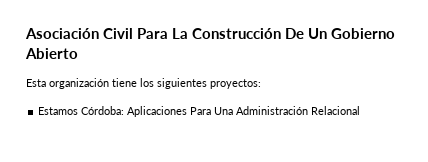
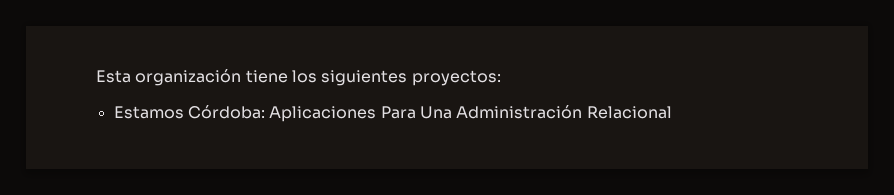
[25,28,396,39] [25,48,78,59] Asociación Civil Para La Construcción De Un Gobierno Abierto // -> (96, 76) none

